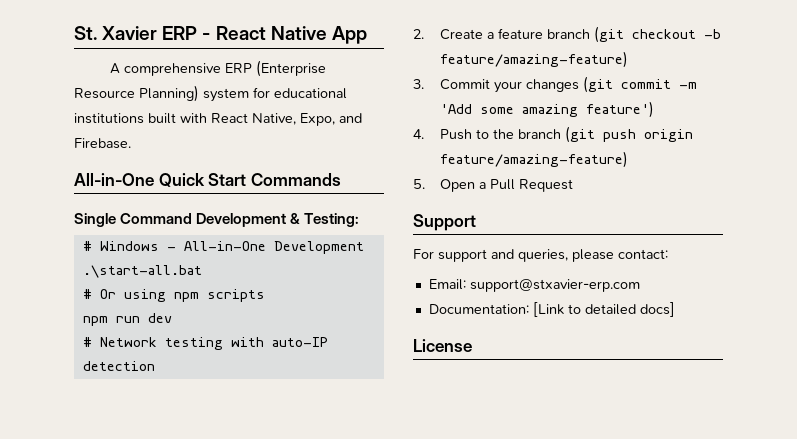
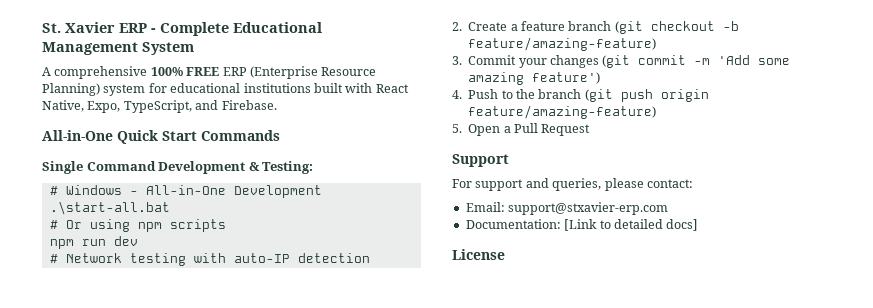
[215,26,367,44] React Native App -> [160,22,322,36] [42,42,194,55] Complete Educational Management System
(221, 69) none -> [150,67,220,76] 100% FREE
(335, 119) none -> [123,100,192,113] TypeScript,

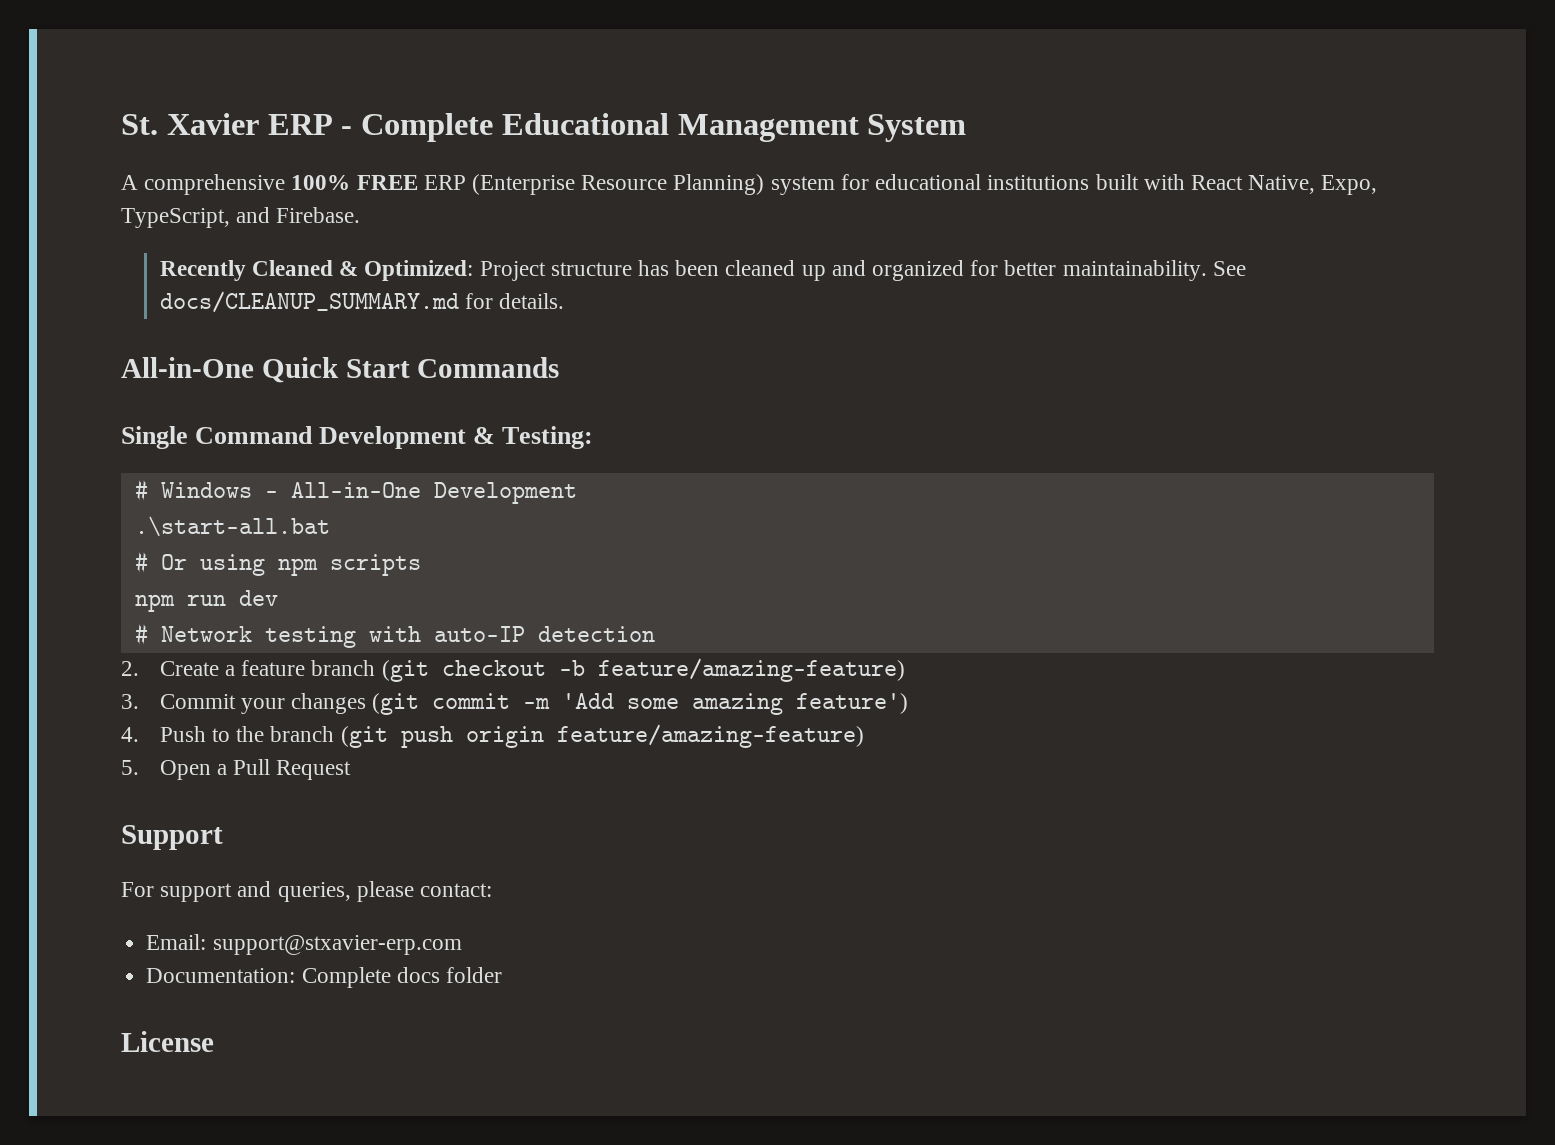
(277, 105) none -> [159,260,1246,281] [159,291,565,313] // Recently Cleaned & Optimized: Project structure has been cleaned up and organized for better maintainability. See docs/CLEANUP_SUMMARY.md for details.
[564,219,699,231] [Link to detailed docs] -> [301,967,502,988] Complete docs folder

